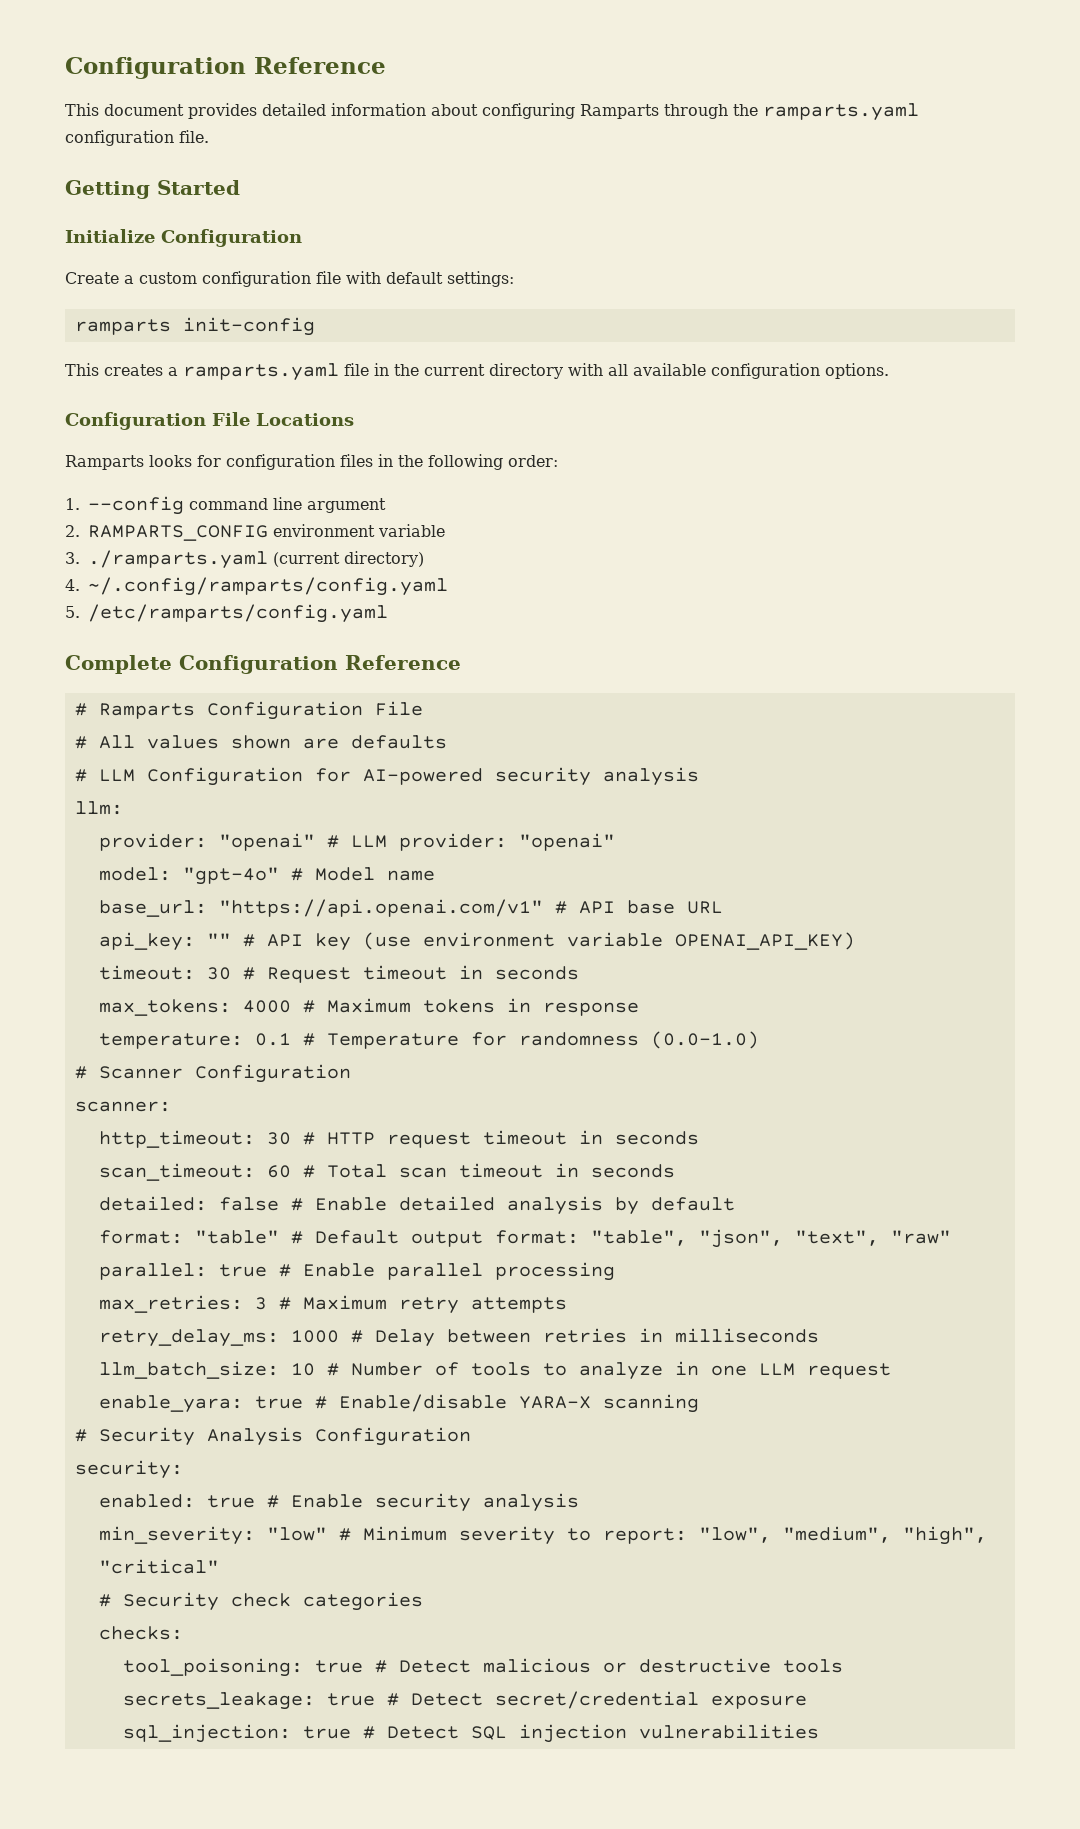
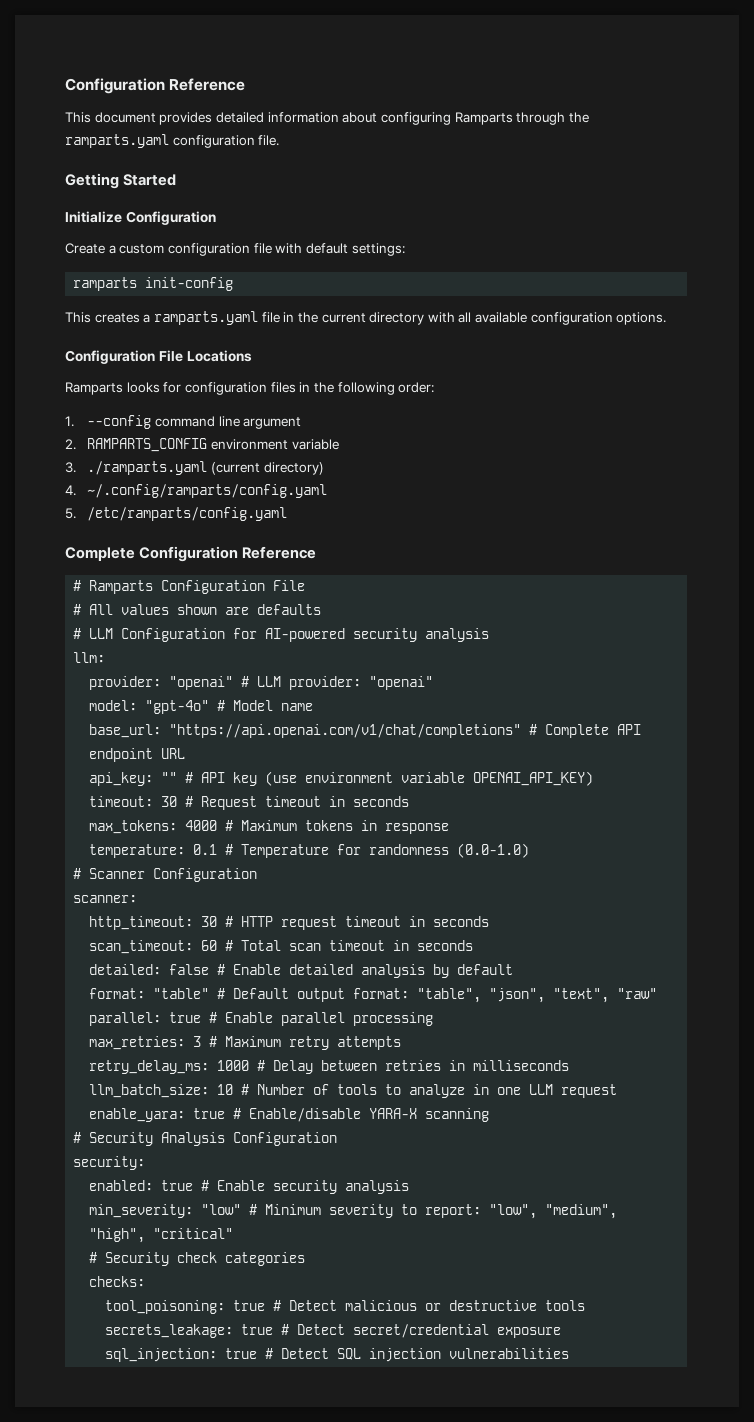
[218,899,675,917] "https://api.openai.com/v1" # API base -> [169,724,642,738] [89,748,154,762] "https://api.openai.com/v1/chat/completions" # Complete API endpoint

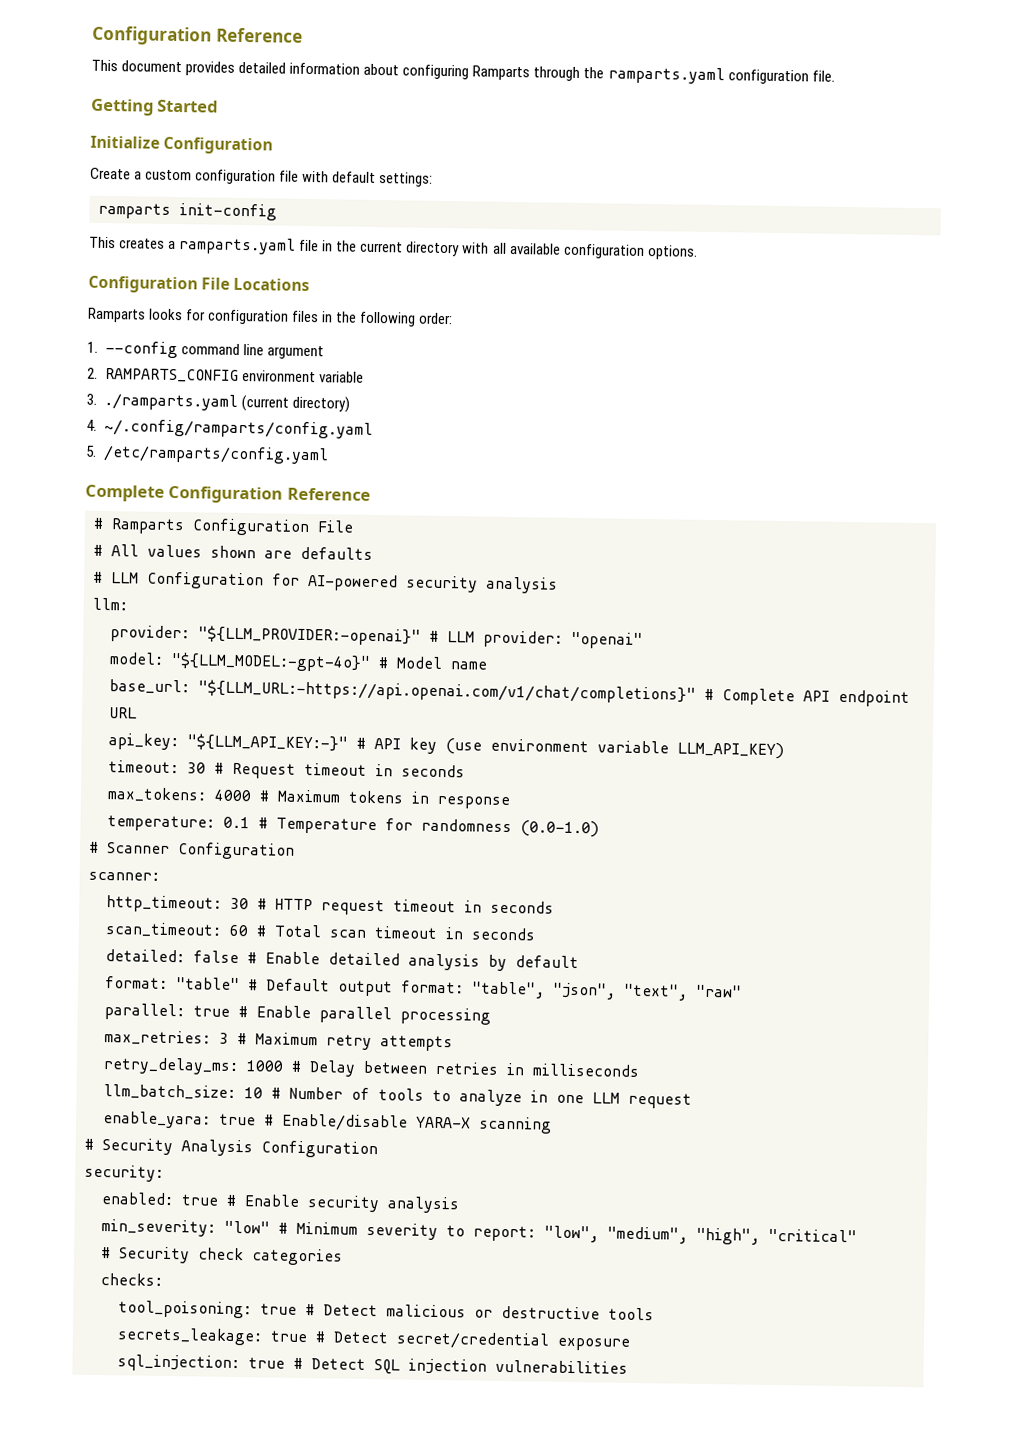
[169,676,234,690] "openai" -> [198,625,421,646] "${LLM_PROVIDER:-openai}"
[145,700,210,714] "gpt-4o" -> [171,652,371,672] "${LLM_MODEL:-gpt-4o}"
[169,724,522,738] "https://api.openai.com/v1/chat/completions" -> [198,679,696,704] "${LLM_URL:-https://api.openai.com/v1/chat/completions}"
[161,772,178,783] "" -> [187,733,348,752] "${LLM_API_KEY:-}"
[473,771,594,786] OPENAI_API_KEY) -> [677,741,784,760] LLM_API_KEY)

